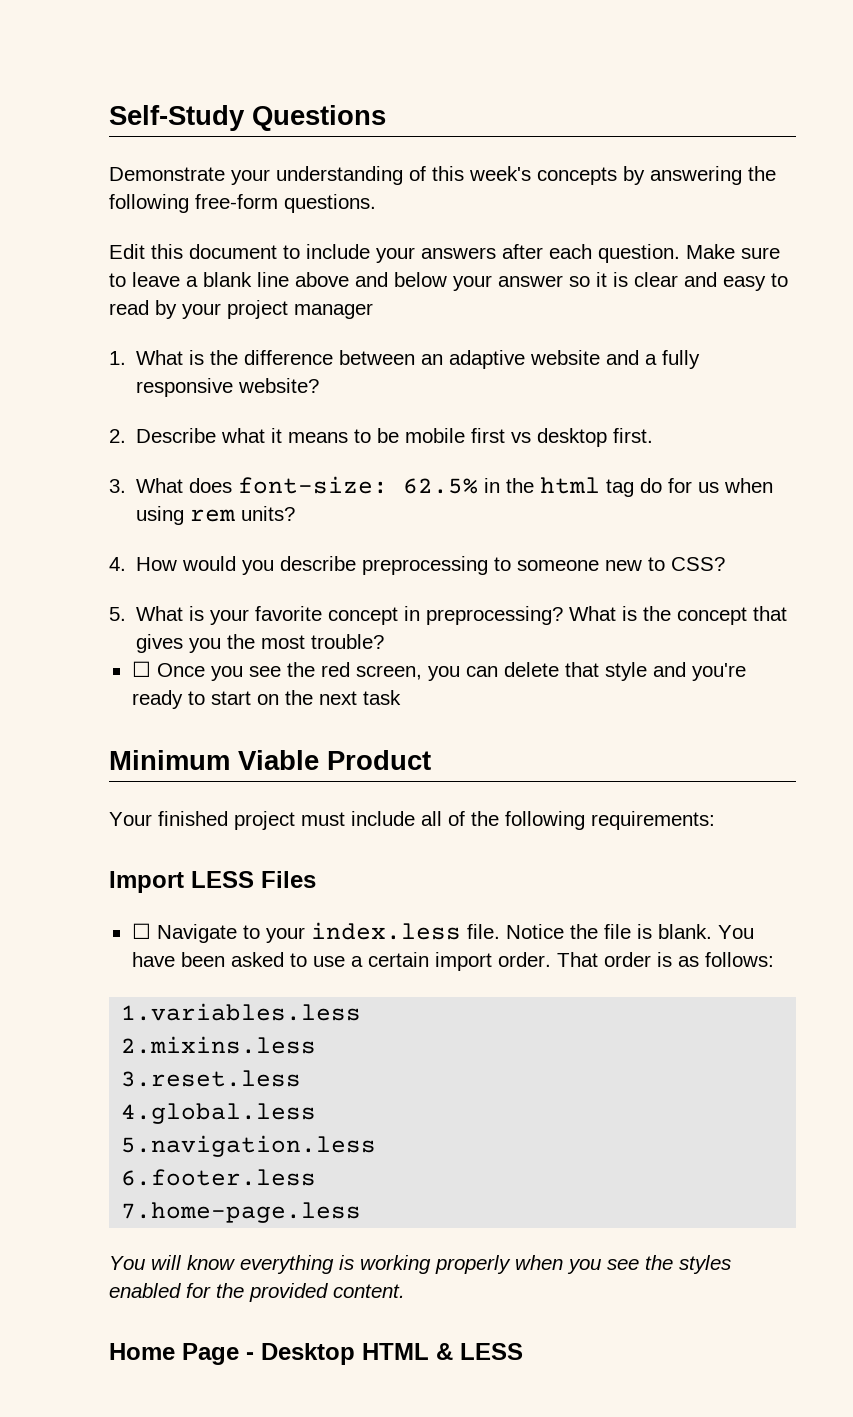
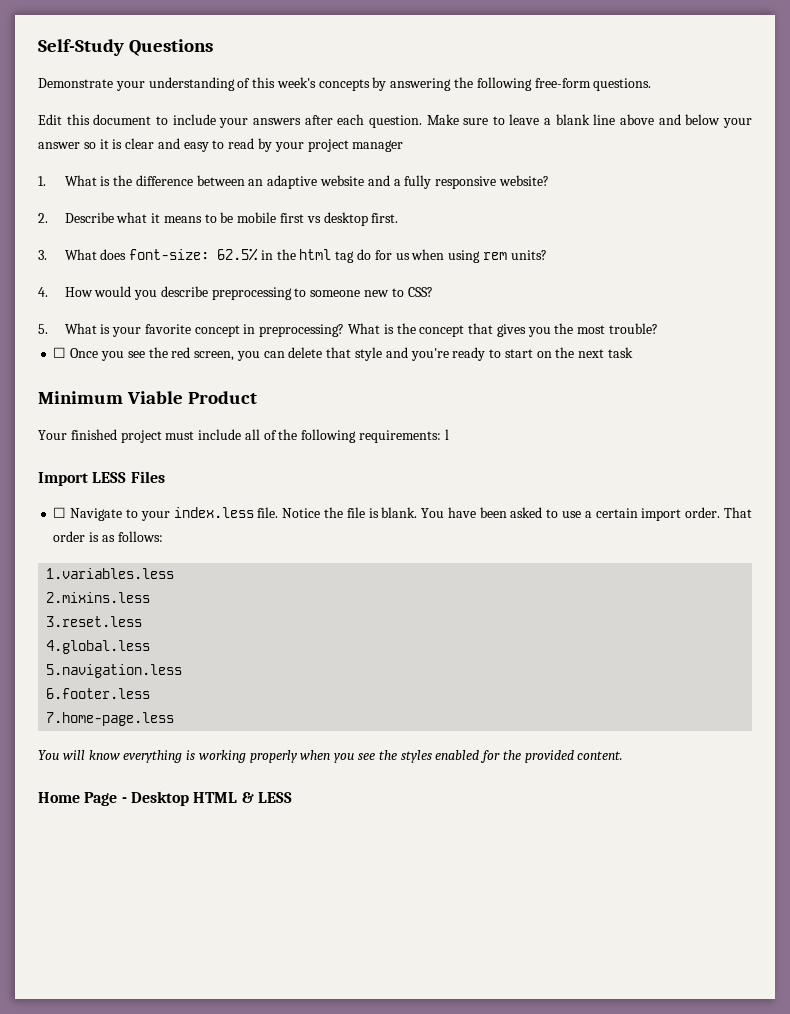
(715, 820) none -> [444,429,449,440] l

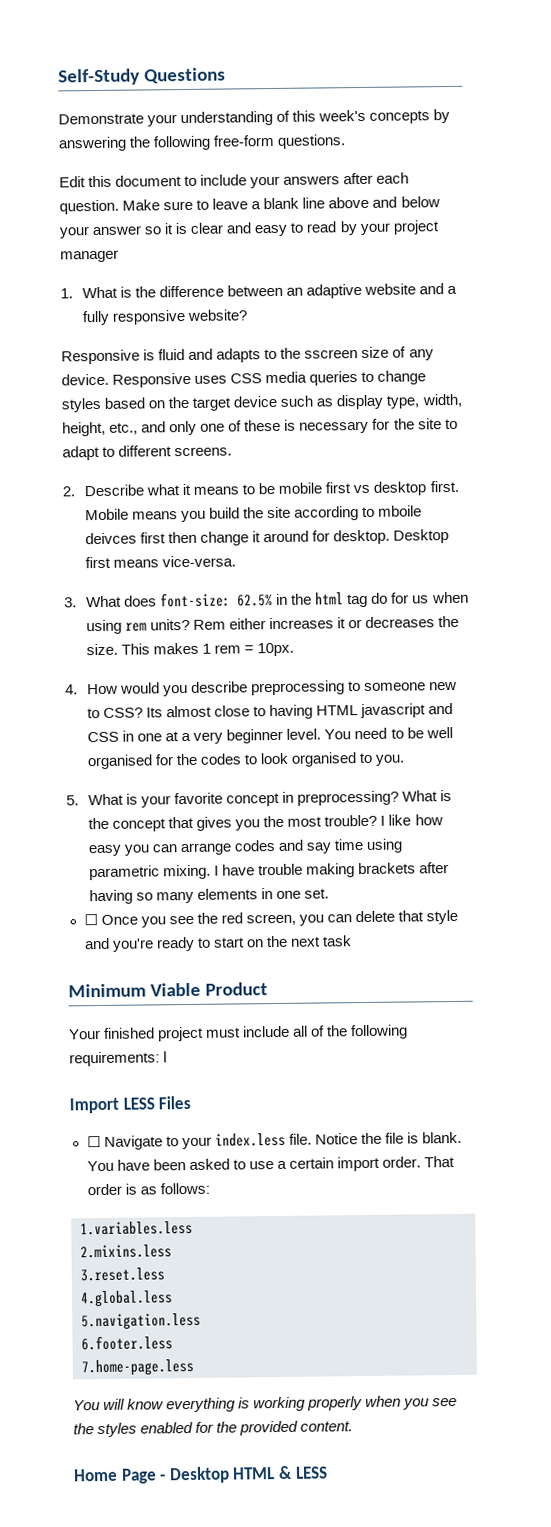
(549, 180) none -> [61,346,434,365] [61,370,427,388] [61,393,462,413] [62,418,458,437] [62,445,233,461] // Responsive is fluid and adapts to the sscreen size of any device. Responsive uses CSS media queries to change styles based on the target device such as display type, width, height, etc., and only one of these is necessary for the site to adapt to different screens.
(399, 218) none -> [85,505,423,523] [85,529,450,546] [85,555,237,569] Mobile means you build the site according to mboile deivces first then change it around for desktop. Desktop first means vice-versa.
(547, 255) none -> [193,615,460,630] [86,642,295,657] Rem either increases it or decreases the size. This makes 1 rem = 10px.
(433, 292) none -> [146,702,454,720] [87,726,453,744] [87,752,406,770] Its almost close to having HTML javascript and CSS in one at a very beginner level. You need to be well organised for the codes to look organised to you.
(659, 328) none -> [380,814,443,826] [88,838,404,857] [89,862,450,881] [89,888,330,905] I like how easy you can arrange codes and say time using parametric mixing. I have trouble making brackets after having so many elements in one set.

